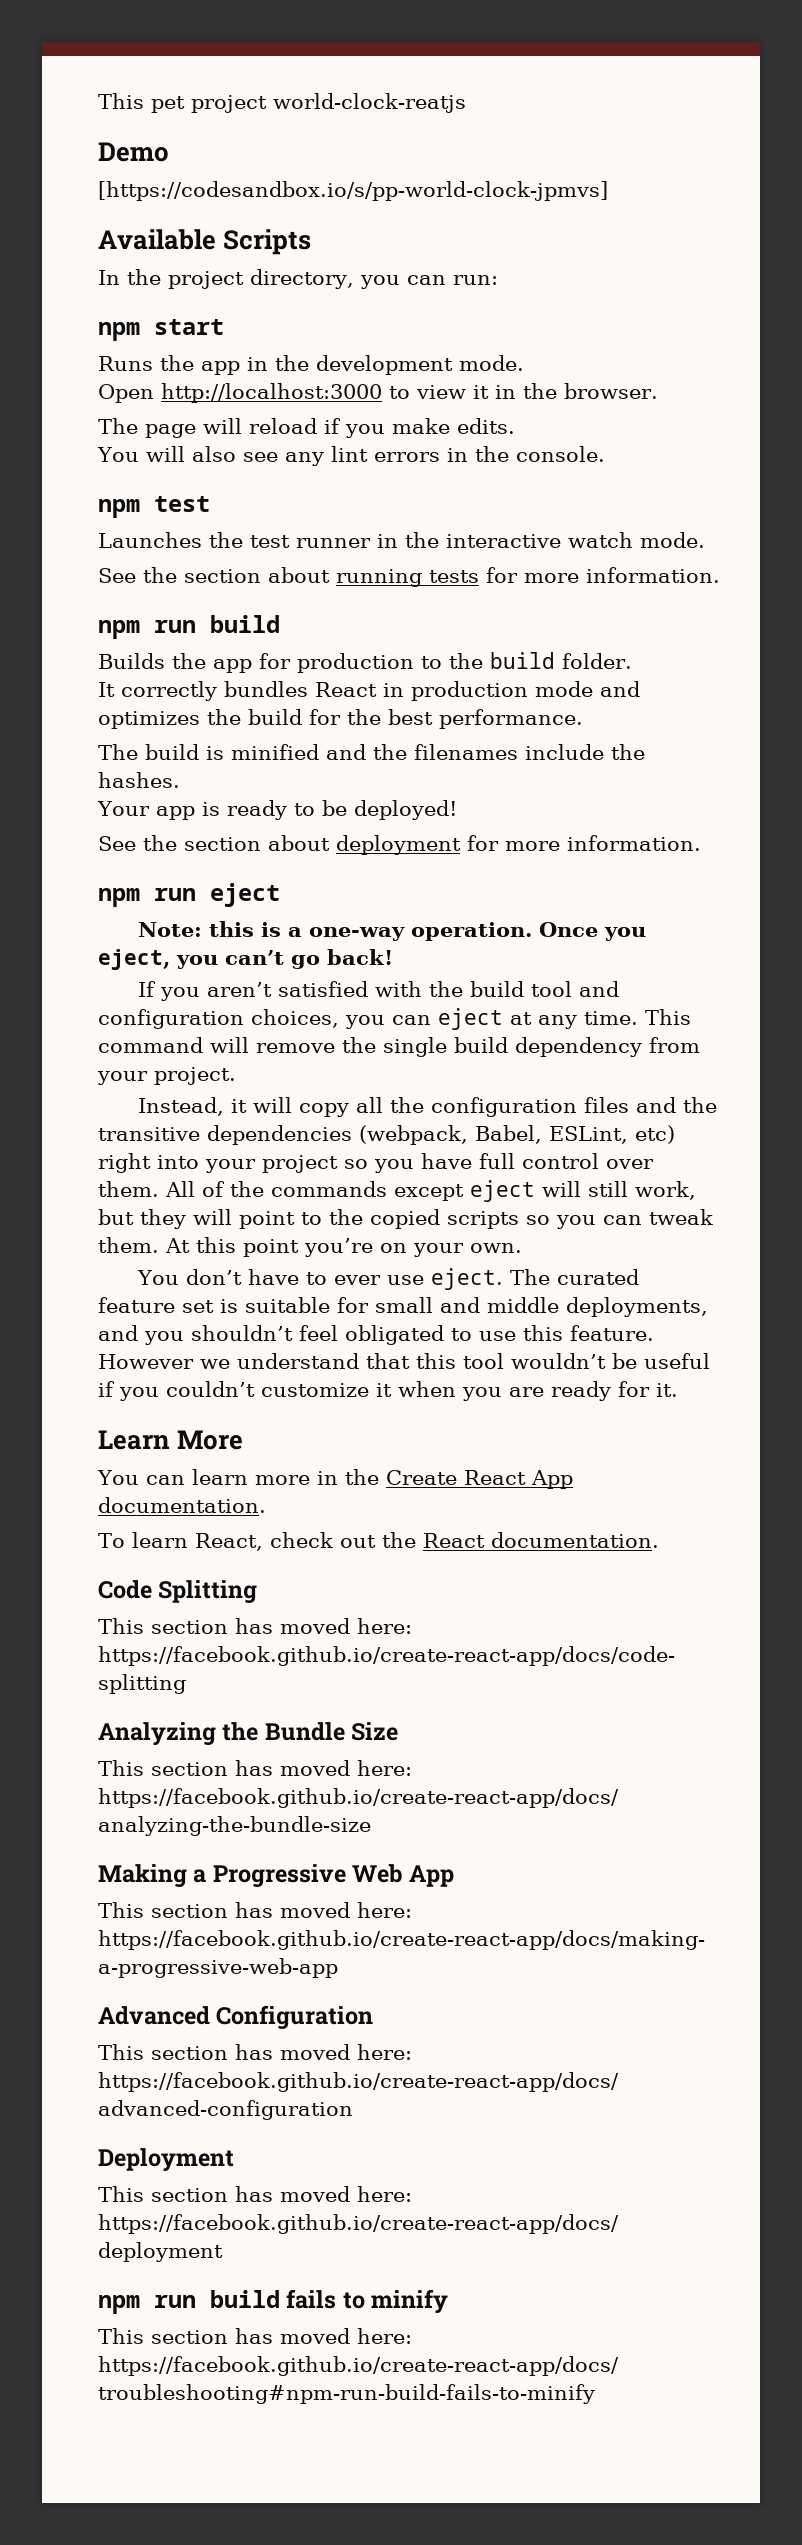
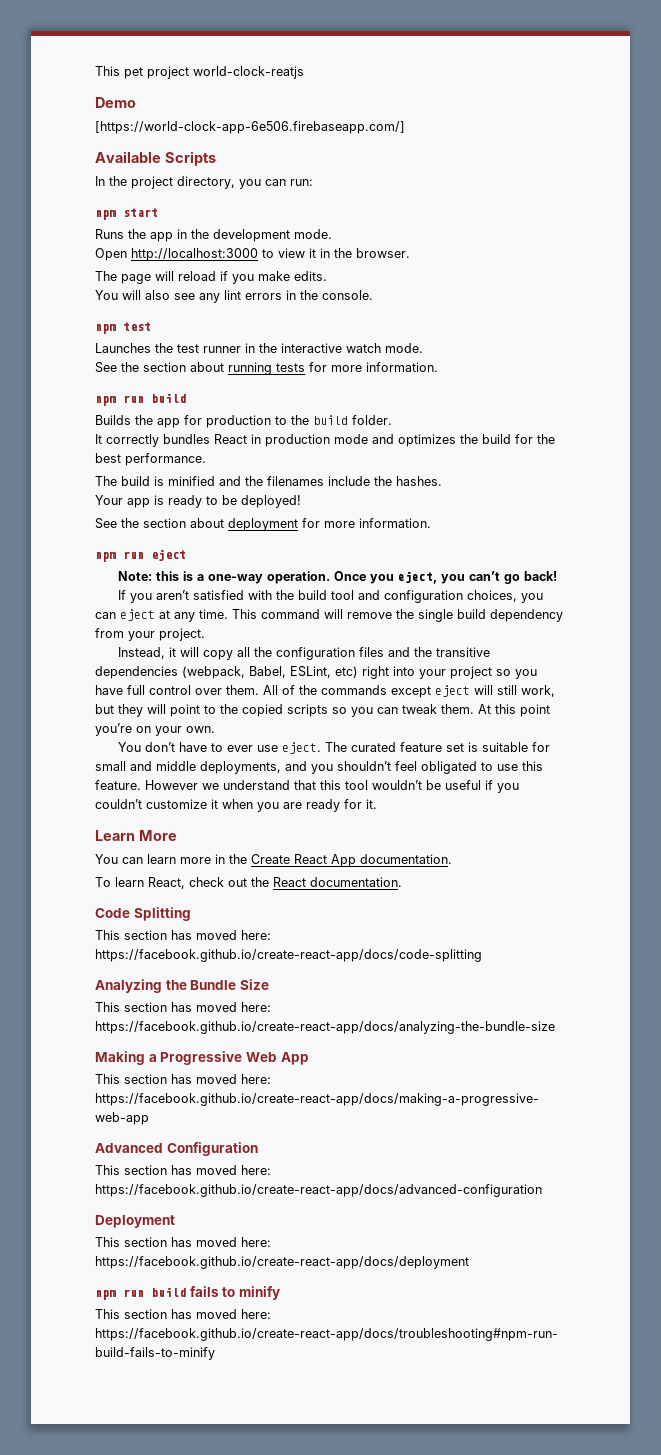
[98,181,608,201] [https://codesandbox.io/s/pp-world-clock-jpmvs] -> [95,121,405,134] [https://world-clock-app-6e506.firebaseapp.com/]

